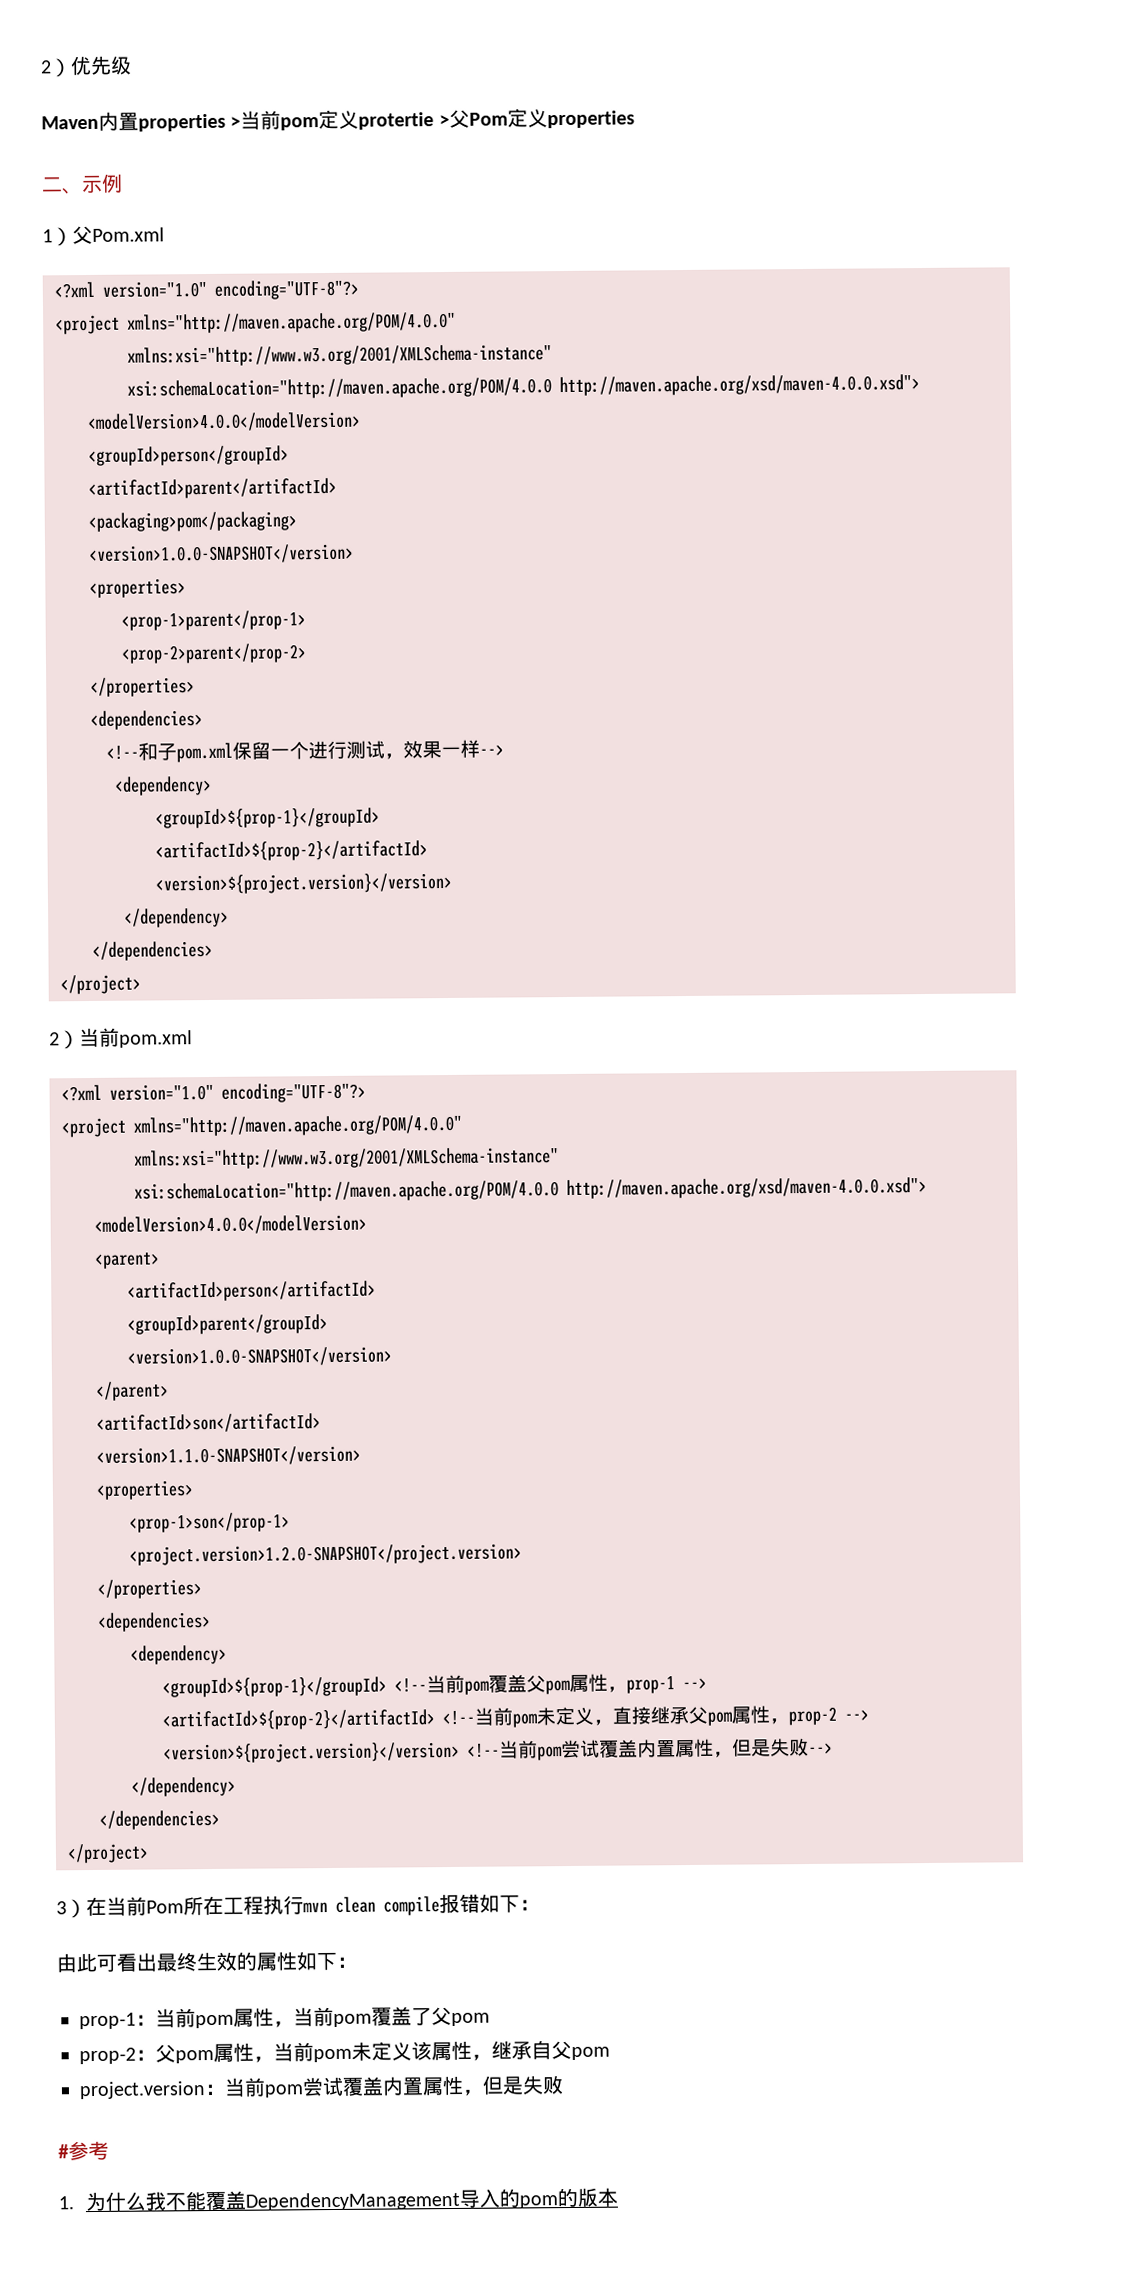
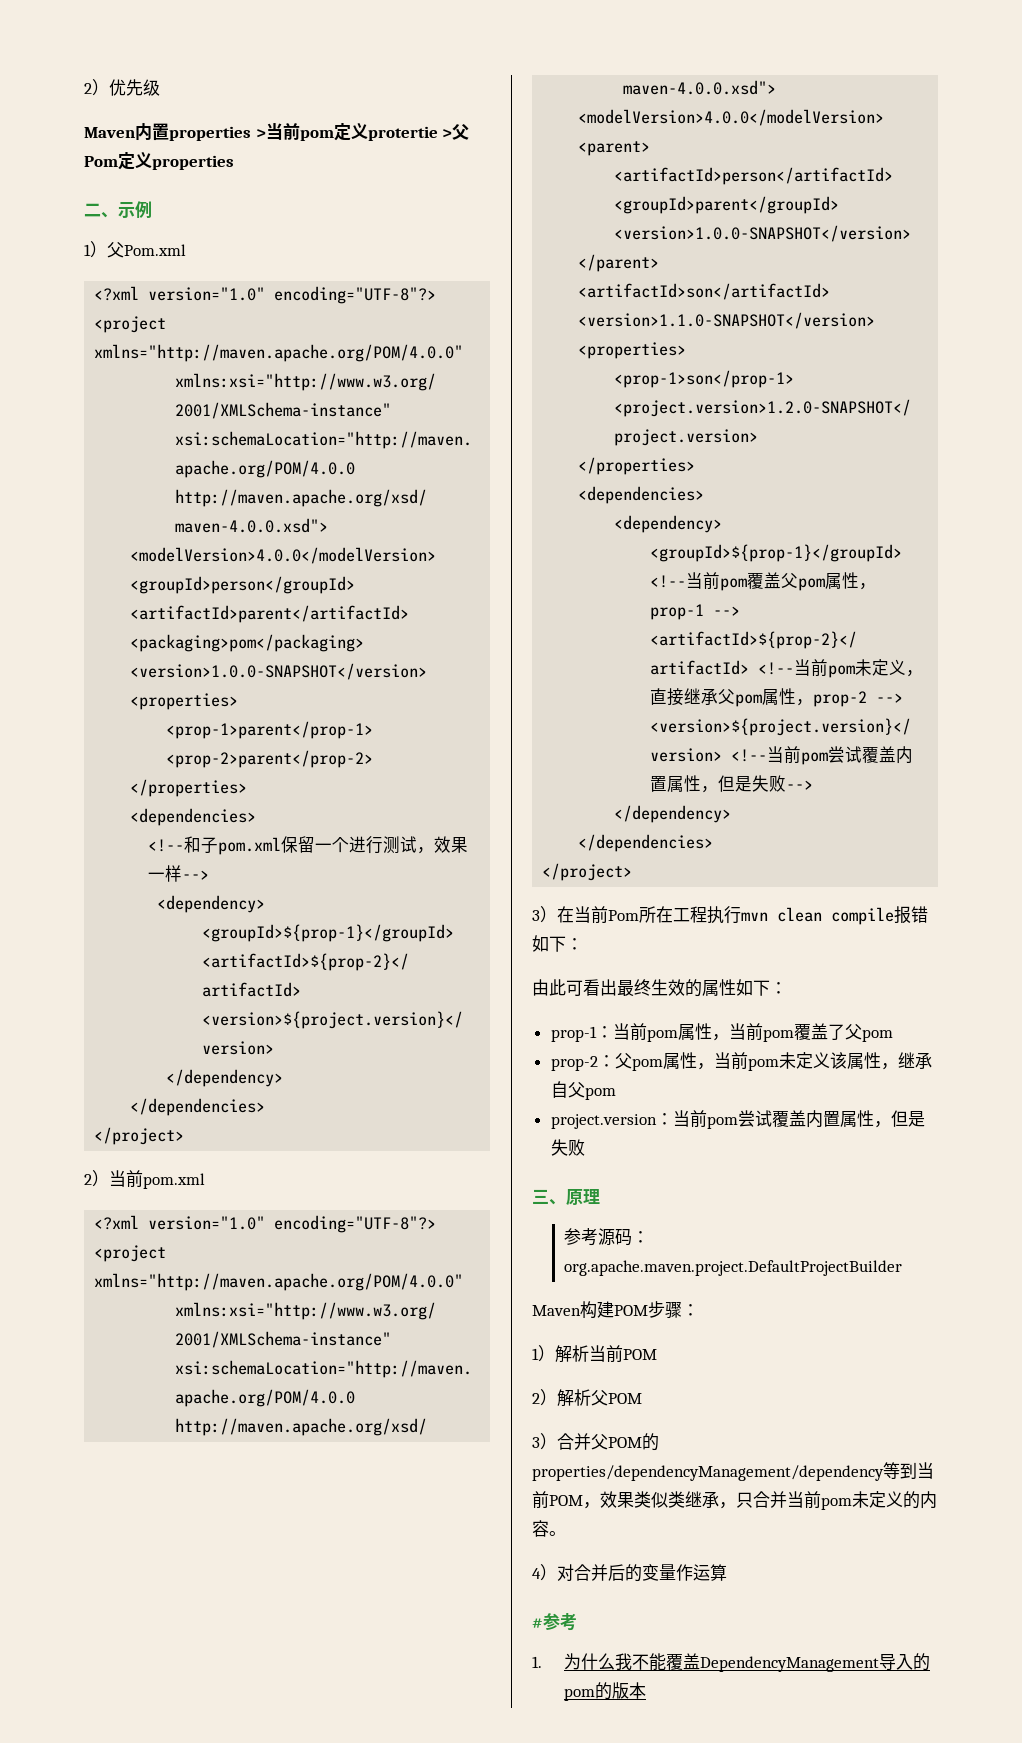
(563, 2085) none -> [532,1189,600,1205] [564,1228,650,1246] [564,1260,903,1276] [532,1301,699,1319] [532,1345,657,1363] [532,1389,642,1407] [532,1433,659,1451] [532,1462,934,1481] [532,1491,937,1510] [532,1520,566,1537] [532,1564,727,1582] // 三、原理 // 参考源码：org.apache.maven.project.DefaultProjectBuilder // Maven构建POM步骤： // 1）解析当前POM // 2）解析父POM // 3）合并父POM的properties/dependencyManagement/dependency等到当前POM，效果类似类继承，只合并当前pom未定义的内容。 // 4）对合并后的变量作运算

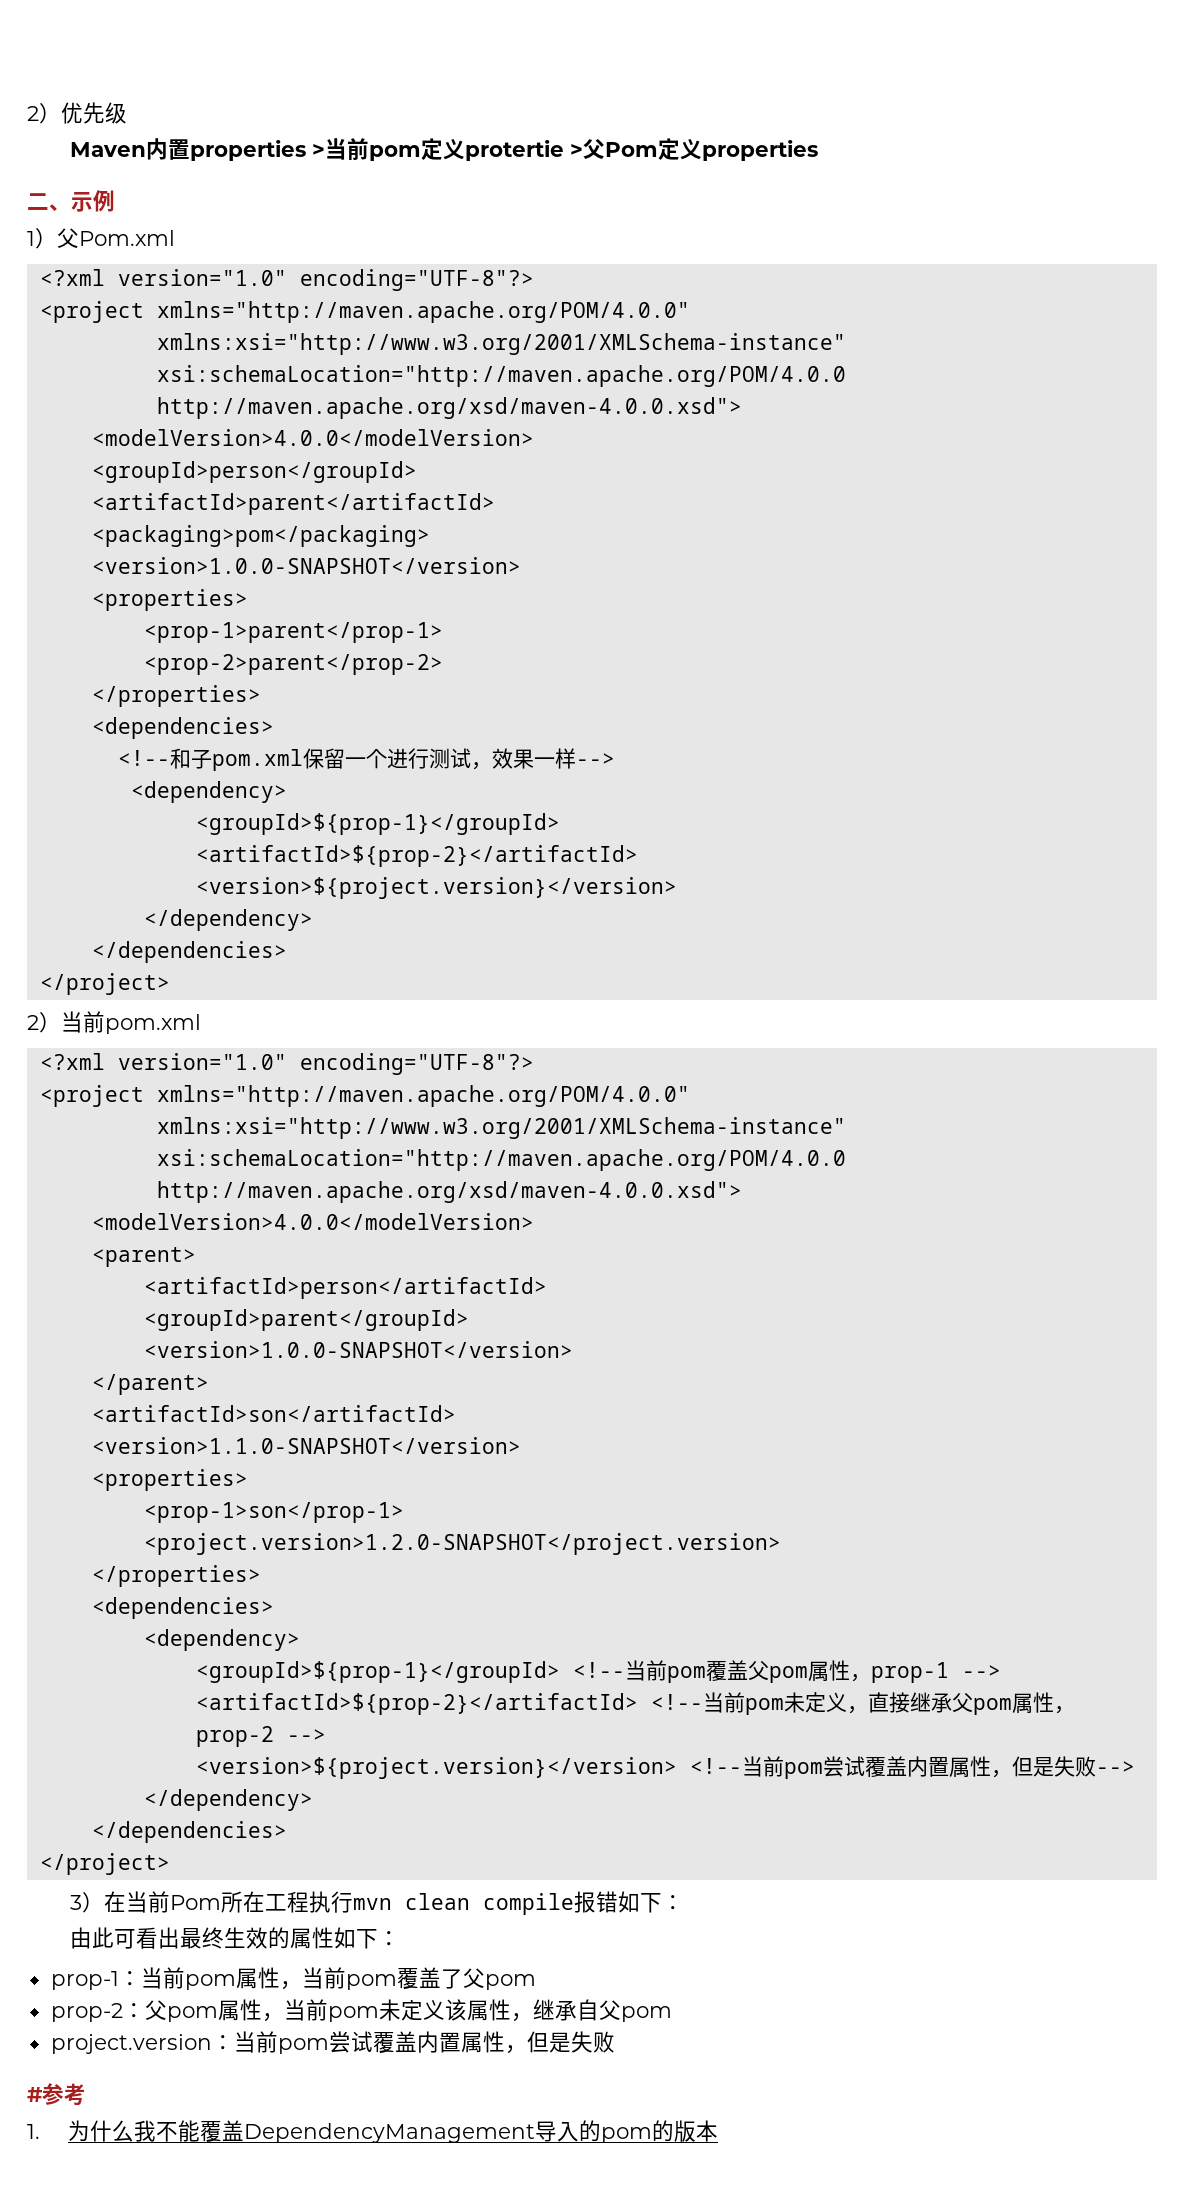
[532,1189,600,1205] [564,1228,650,1246] [564,1260,903,1276] [532,1301,699,1319] [532,1345,657,1363] [532,1389,642,1407] [532,1433,659,1451] [532,1462,934,1481] [532,1491,937,1510] [532,1520,566,1537] [532,1564,727,1582] // 三、原理 // 参考源码：org.apache.maven.project.DefaultProjectBuilder // Maven构建POM步骤： // 1）解析当前POM // 2）解析父POM // 3）合并父POM的properties/dependencyManagement/dependency等到当前POM，效果类似类继承，只合并当前pom未定义的内容。 // 4）对合并后的变量作运算 -> (615, 2042) none

